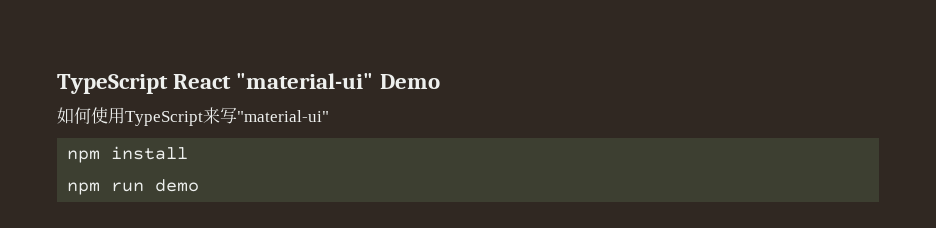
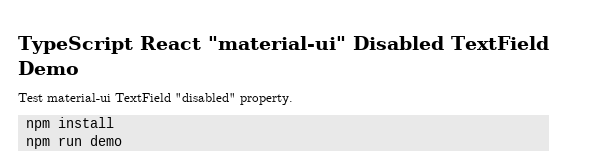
(374, 81) none -> [352,36,549,50] Disabled TextField
[57,107,329,126] 如何使用TypeScript来写"material-ui" -> [18,93,293,105] Test material-ui TextField "disabled" property.

